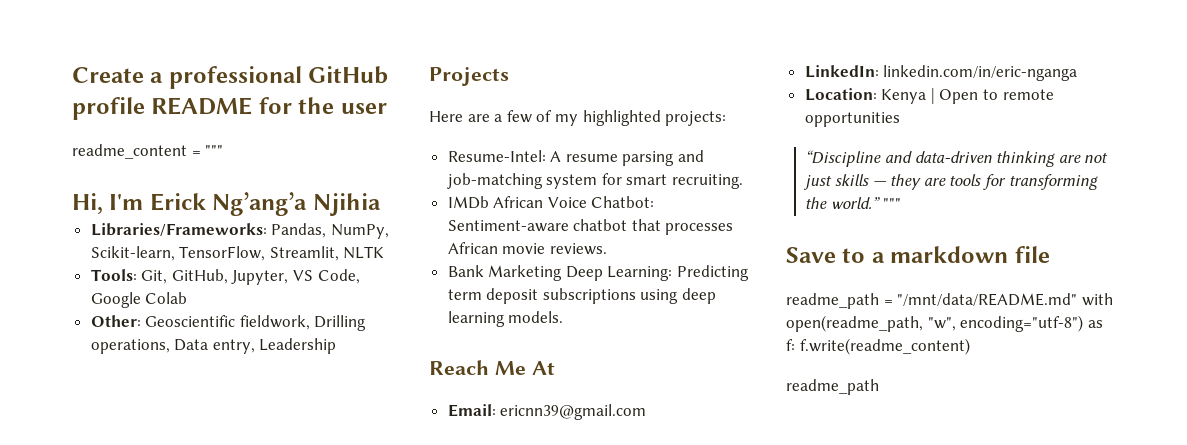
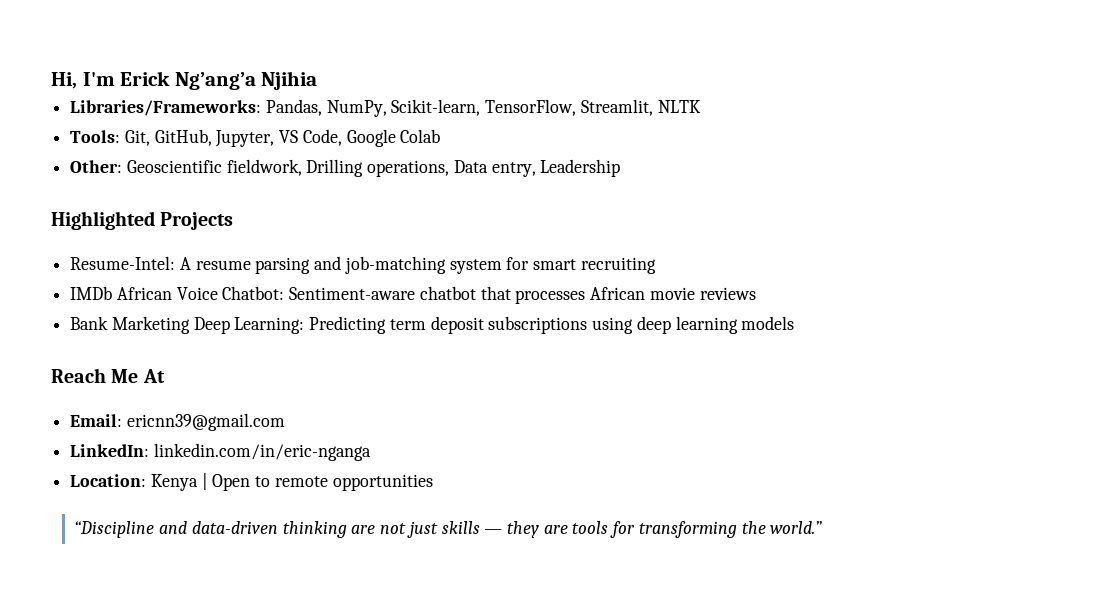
[72,66,389,89] [72,97,387,120] [72,144,224,159] Create a professional GitHub profile README for the user // readme_content = """ // -> (51, 80) none
(337, 346) none -> [51,211,155,230] Highlighted
[429,110,727,126] // Here are a few of my highlighted projects: -> (234, 221) none
[672,174,744,189] recruiting. -> [580,257,656,274] recruiting
[549,243,607,255] reviews. -> [699,287,756,300] reviews
[508,311,564,323] models. -> [741,316,795,330] models
[882,198,901,209] [786,246,1050,263] [786,293,1113,309] [786,315,1103,332] [786,338,970,355] [786,379,879,395] """ // Save to a markdown file // readme_path = "/mnt/data/README.md" with open(readme_path, "w", encoding="utf-8") as f: f.write(readme_content) // readme_path -> (823, 527) none

